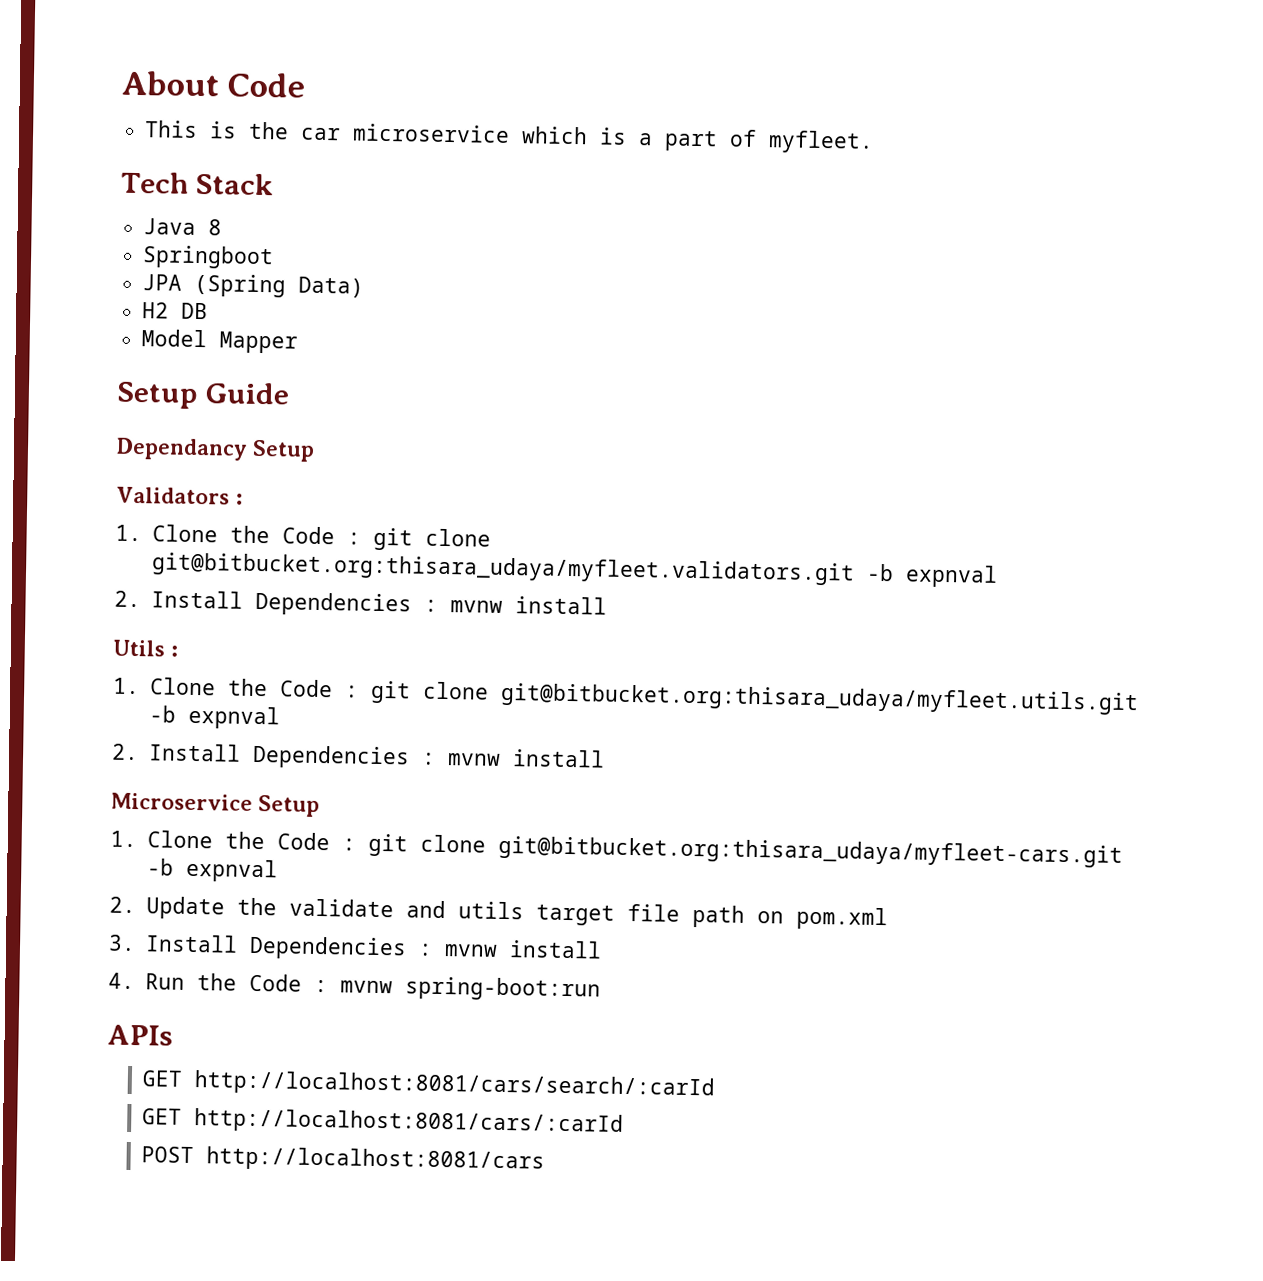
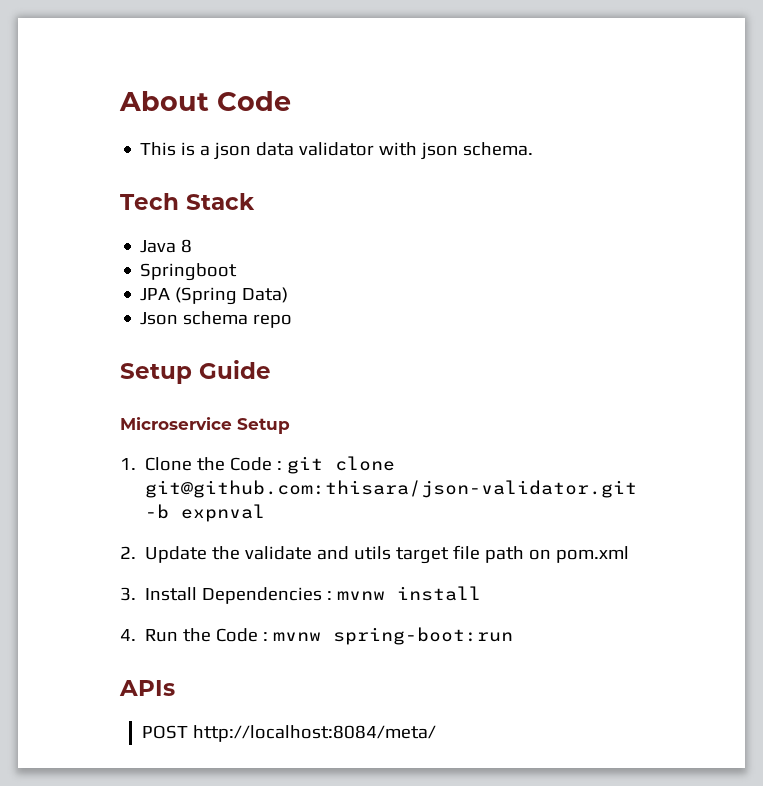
[249,121,875,154] the car microservice which is a part of myfleet. -> [200,142,534,160] a json data validator with json schema.
[142,302,209,320] [141,329,299,354] [117,381,290,410] [116,437,315,462] [116,486,243,505] [115,524,491,551] [151,552,998,588] [114,590,607,617] [113,639,178,657] [113,677,1139,716] [148,705,280,730] [112,743,605,770] H2 DB // Model Mapper // Setup Guide // Dependancy Setup // Validators : // 1. Clone the Code : git clone git@bitbucket.org:thisara_udaya/myfleet.validators.git -b expnval // 2. Install Dependencies : mvnw install // Utils : // 1. Clone the Code : git clone git@bitbucket.org:thisara_udaya/myfleet.utils.git -b expnval // 2. Install Dependencies : mvnw install -> [140,311,293,328] [120,360,271,384] Json schema repo // Setup Guide
[497,835,1123,868] git@bitbucket.org:thisara_udaya/myfleet-cars.git -> [145,480,638,498] git@github.com:thisara/json-validator.git
[142,1070,716,1101] [142,1108,625,1137] // GET http://localhost:8081/cars/search/:carId // GET http://localhost:8081/cars/:carId -> (175, 688) none
[206,1146,546,1174] http://localhost:8081/cars -> [192,725,436,742] http://localhost:8084/meta/

